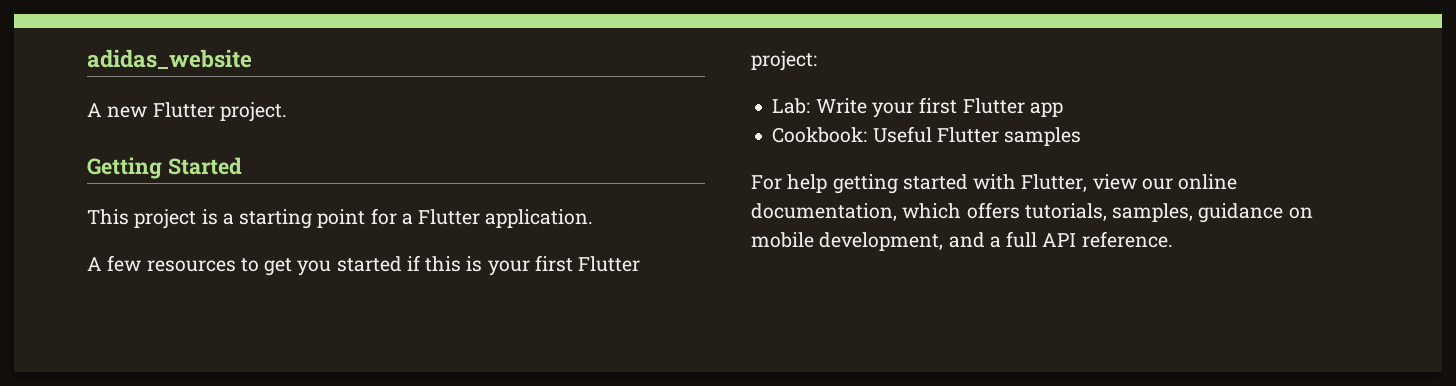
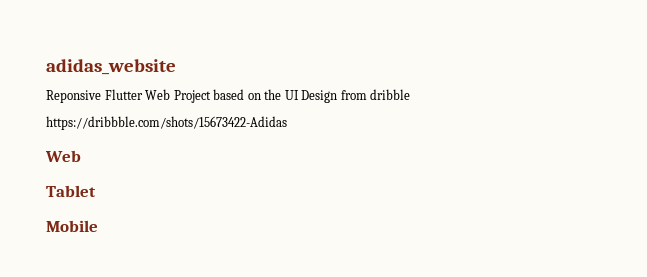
[87,102,287,122] [87,157,242,179] [87,208,594,229] [87,255,641,276] [751,51,817,71] [772,97,1063,118] [772,126,1082,146] [751,174,1238,194] [751,202,1313,223] [751,231,1173,251] A new Flutter project. // Getting Started // This project is a starting point for a Flutter application. // A few resources to get you started if this is your first Flutter project: // Lab: Write your first Flutter app // Cookbook: Useful Flutter samples // For help getting started with Flutter, view our online documentation, which offers tutorials, samples, guidance on mobile development, and a full API reference. -> [46,89,411,103] [46,116,287,130] [45,150,81,162] [46,185,96,197] [46,220,98,232] Reponsive Flutter Web Project based on the UI Design from dribble // https://dribbble.com/shots/15673422-Adidas // Web // Tablet // Mobile

